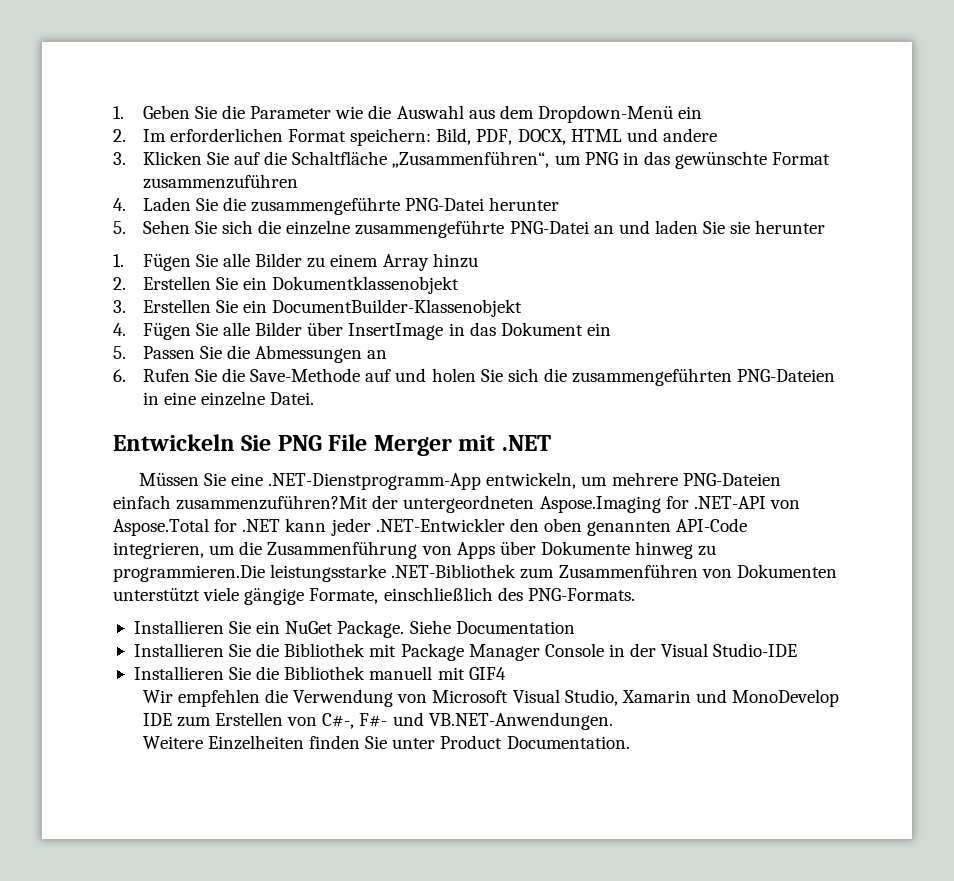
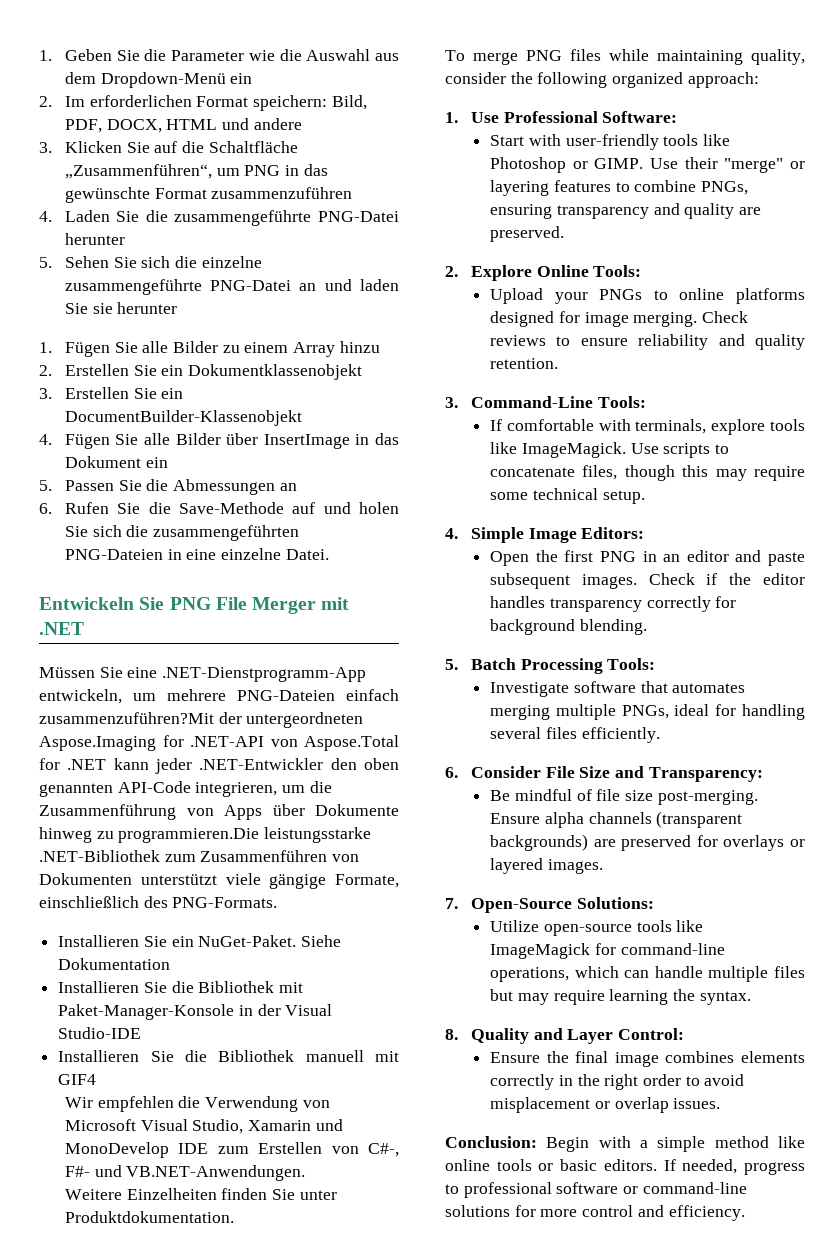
[285,620,575,638] NuGet Package. Siehe Documentation -> [198,935,342,947] [58,958,171,970] NuGet-Paket. Siehe Dokumentation
[400,643,604,661] Package Manager Console -> [58,1004,235,1020] Paket-Manager-Konsole
[440,735,630,749] Product Documentation. -> [64,1211,234,1223] [445,49,805,65] [445,72,759,88] [445,111,678,123] [490,134,730,150] [490,157,805,173] [490,180,748,196] [490,203,761,219] [490,226,565,242] [445,265,642,281] [490,288,805,304] [490,311,748,327] [490,334,805,350] [490,358,559,369] [445,396,646,408] [490,419,805,435] [490,442,729,458] [490,465,805,481] [490,488,645,504] [445,527,645,543] [490,550,805,566] [490,573,805,589] [490,596,737,612] [490,619,647,635] [445,658,656,674] [490,681,746,697] [490,704,805,720] [490,727,660,743] [445,766,763,782] [490,789,758,805] [490,811,743,828] [490,834,805,851] [490,858,603,874] [445,897,654,913] [490,920,704,936] [490,943,725,959] [490,966,805,982] [490,989,751,1005] [445,1028,684,1044] [490,1051,805,1067] [490,1074,745,1090] [490,1097,721,1113] [445,1136,805,1152] [445,1159,805,1175] [445,1182,747,1198] [445,1205,745,1221] Produktdokumentation. // To merge PNG files while maintaining quality, consider the following organized approach: // 1. Use Professional Software: // Start with user-friendly tools like Photoshop or GIMP. Use their "merge" or layering features to combine PNGs, ensuring transparency and quality are preserved. // 2. Explore Online Tools: // Upload your PNGs to online platforms designed for image merging. Check reviews to ensure reliability and quality retention. // 3. Command-Line Tools: // If comfortable with terminals, explore tools like ImageMagick. Use scripts to concatenate files, though this may require some technical setup. // 4. Simple Image Editors: // Open the first PNG in an editor and paste subsequent images. Check if the editor handles transparency correctly for background blending. // 5. Batch Processing Tools: // Investigate software that automates merging multiple PNGs, ideal for handling several files efficiently. // 6. Consider File Size and Transparency: // Be mindful of file size post-merging. Ensure alpha channels (transparent backgrounds) are preserved for overlays or layered images. // 7. Open-Source Solutions: // Utilize open-source tools like ImageMagick for command-line operations, which can handle multiple files but may require learning the syntax. // 8. Quality and Layer Control: // Ensure the final image combines elements correctly in the right order to avoid misplacement or overlap issues. // Conclusion: Begin with a simple method like online tools or basic editors. If needed, progress to professional software or command-line solutions for more control and efficiency.

